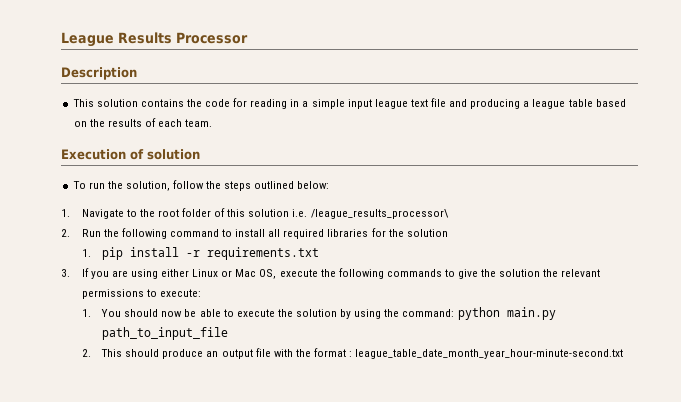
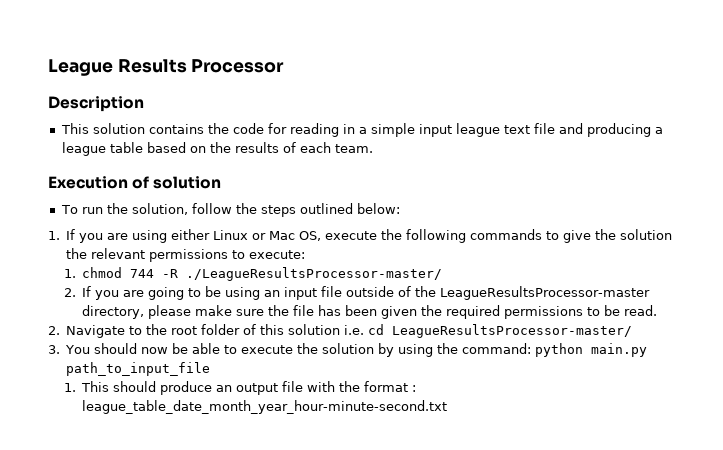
[81,208,449,219] [61,228,448,239] [81,247,320,260] [61,269,70,277] Navigate to the root folder of this solution i.e. /league_results_processor\ // 2. Run the following command to install all required libraries for the solution // 1. pip install -r requirements.txt // 3. -> (60, 235) none
(91, 313) none -> [82,267,443,281] [63,286,651,300] [82,305,658,319] [48,324,633,338] [48,345,60,354] chmod 744 -R ./LeagueResultsProcessor-master/ // 2. If you are going to be using an input file outside of the LeagueResultsProcessor-master directory, please make sure the file has been given the required permissions to be read. // 2. Navigate to the root folder of this solution i.e. cd LeagueResultsProcessor-master/ // 3.
[81,349,91,357] 2. -> [63,383,76,392] 1.

